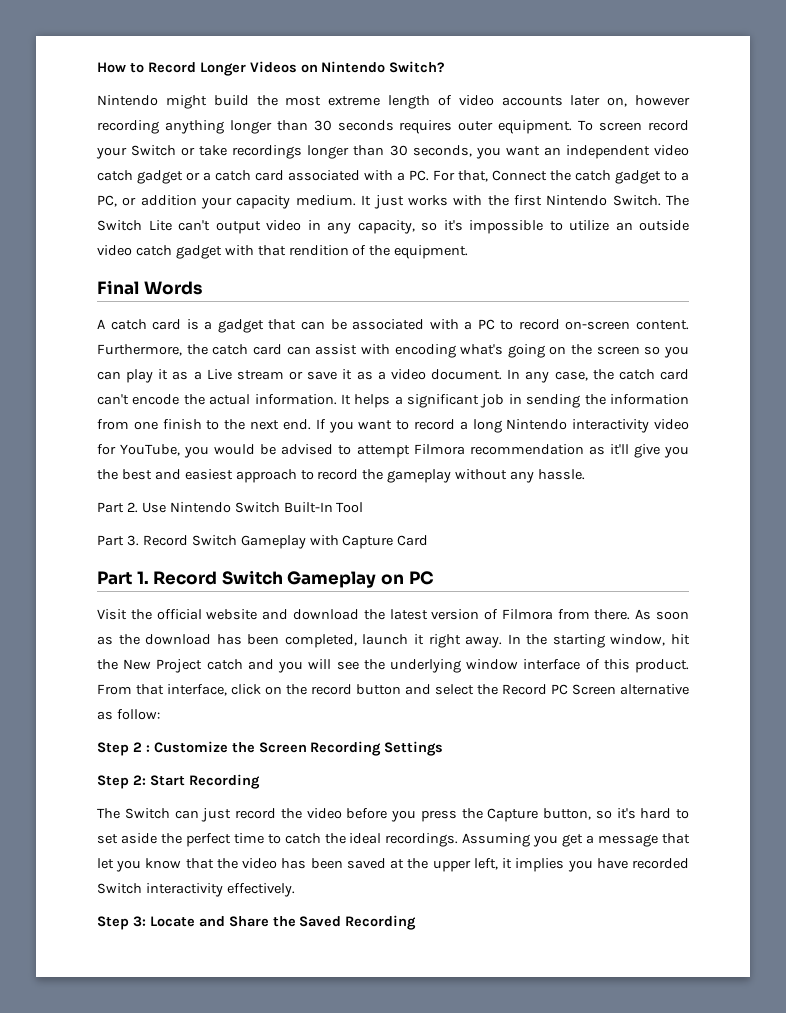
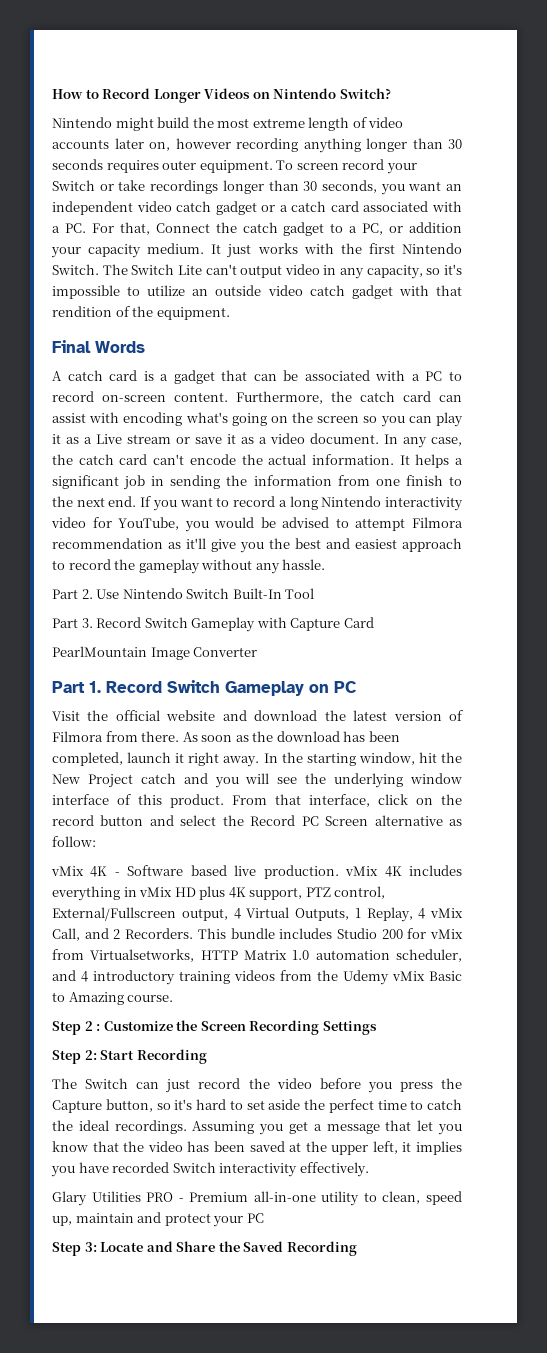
(429, 540) none -> [52,646,258,660] // PearlMountain Image Converter
(160, 714) none -> [51,865,463,879] [52,886,386,901] [52,907,463,922] [52,928,463,941] [52,949,462,962] [52,970,462,985] [52,992,174,1005] // vMix 4K - Software based live production. vMix 4K includes everything in vMix HD plus 4K support, PTZ control, External/Fullscreen output, 4 Virtual Outputs, 1 Replay, 4 vMix Call, and 2 Recorders. This bundle includes Studio 200 for vMix from Virtualsetworks, HTTP Matrix 1.0 automation scheduler, and 4 introductory training videos from the Udemy vMix Basic to Amazing course.
(295, 890) none -> [52,1191,462,1206] [52,1212,264,1227] // Glary Utilities PRO - Premium all-in-one utility to clean, speed up, maintain and protect your PC

